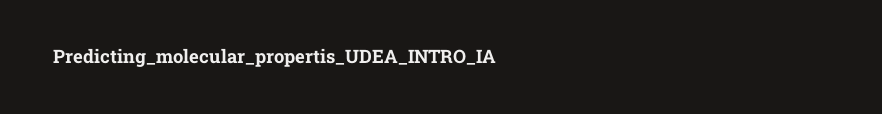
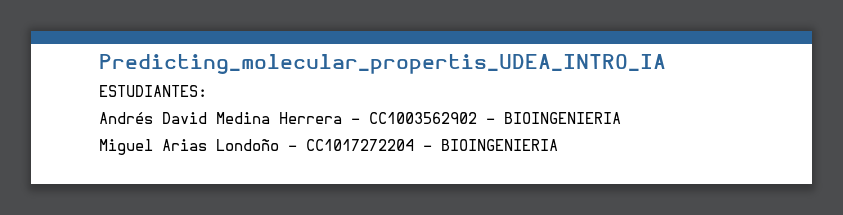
(496, 57) none -> [99,85,207,97] [99,112,621,124] [99,139,558,155] // ESTUDIANTES: // Andrés David Medina Herrera - CC1003562902 - BIOINGENIERIA // Miguel Arias Londoño - CC1017272204 - BIOINGENIERIA

